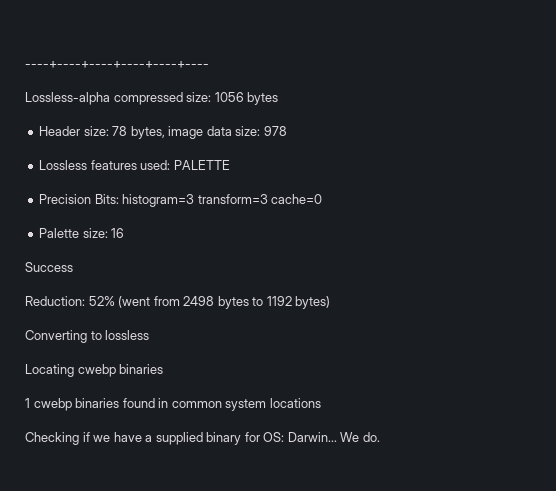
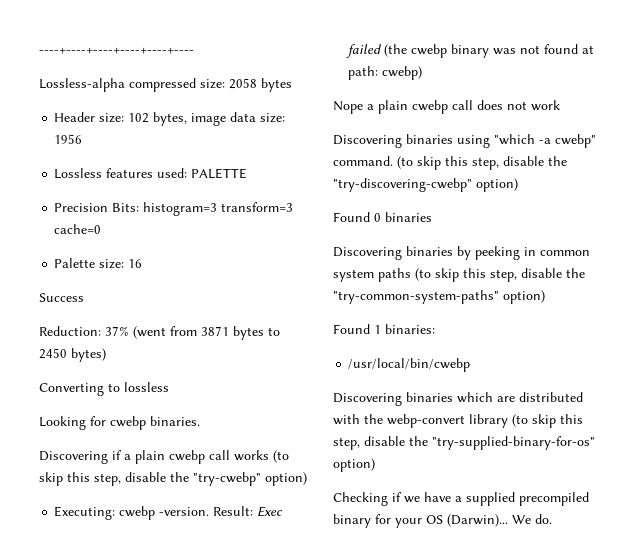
[214,92,244,102] 1056 -> [229,78,257,89] 2058
[112,126,128,136] 78 -> [128,113,150,123] 102
[263,126,287,136] 978 -> [54,134,83,144] 1956
[88,296,115,306] 52% -> [105,326,129,336] 37%
[183,296,215,306] 2498 -> [201,326,229,336] 3871
[266,296,292,306] 1192 -> [39,348,67,359] 2450
[25,364,164,377] [25,398,321,411] Locating cwebp binaries // 1 cwebp binaries found in common system locations -> [39,416,200,430] [39,450,289,464] [39,472,307,486] [54,506,284,520] [346,44,595,58] [348,66,423,80] [333,100,560,114] [333,134,596,148] [333,156,567,170] [333,178,518,192] [333,212,432,222] [333,246,590,260] [333,268,585,282] [333,290,545,304] [333,324,435,334] [348,358,471,372] [333,392,583,406] [333,414,583,428] [333,436,595,450] [333,458,375,472] Looking for cwebp binaries. // Discovering if a plain cwebp call works (to skip this step, disable the "try-cwebp" option) // Executing: cwebp -version. Result: Exec failed (the cwebp binary was not found at path: cwebp) // Nope a plain cwebp call does not work // Discovering binaries using "which -a cwebp" command. (to skip this step, disable the "try-discovering-cwebp" option) // Found 0 binaries // Discovering binaries by peeking in common system paths (to skip this step, disable the "try-common-system-paths" option) // Found 1 binaries: // /usr/local/bin/cwebp // Discovering binaries which are distributed with the webp-convert library (to skip this step, disable the "try-supplied-binary-for-os" option)
(203, 438) none -> [519,492,589,506] precompiled
[263,432,337,442] OS: Darwin... -> [395,514,508,528] your OS (Darwin)...

